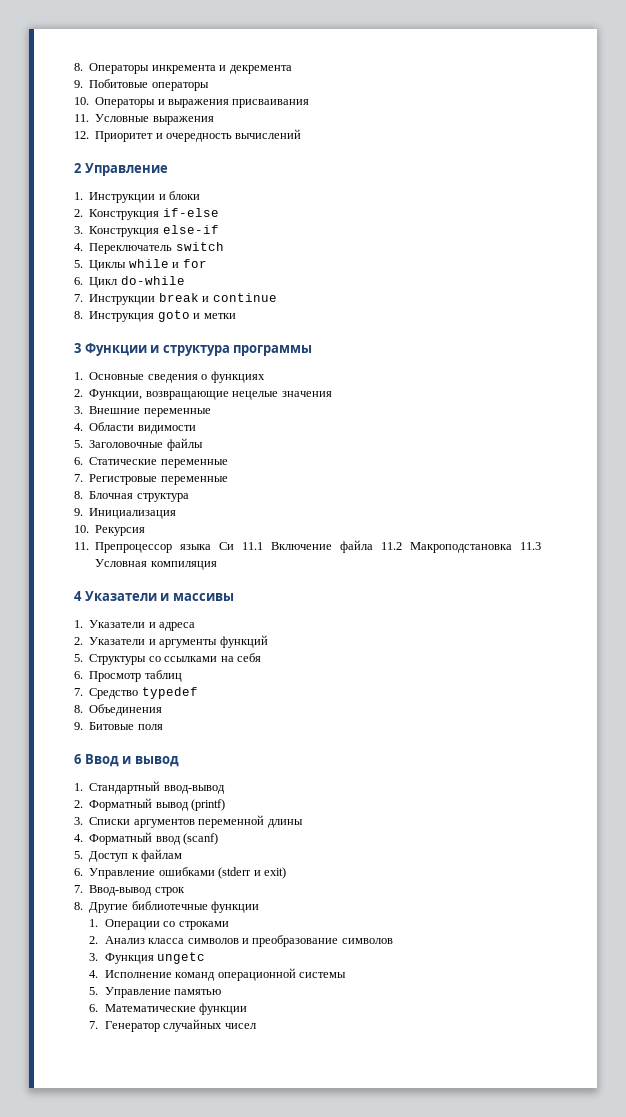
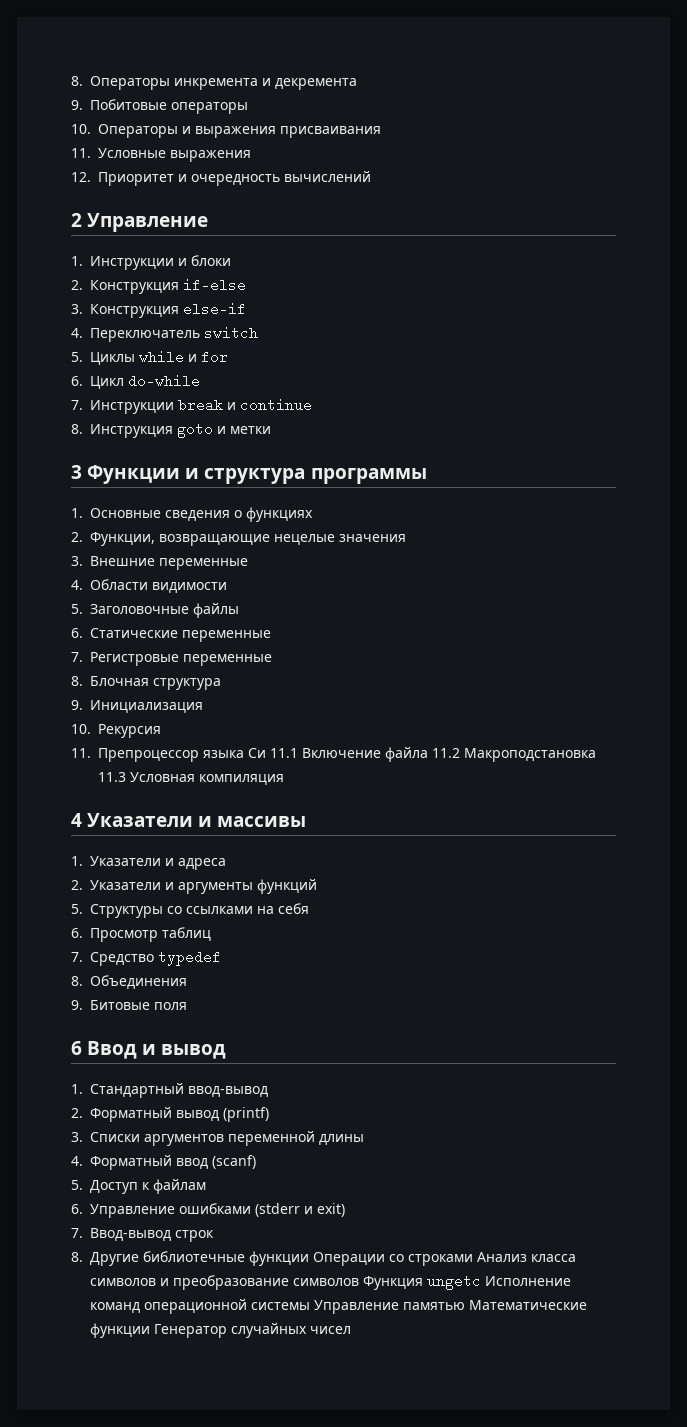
[89,919,99,927] // 1. -> (309, 1258) none
[89,936,99,944] // 2. -> (473, 1260) none
[89,953,99,961] // 3. -> (359, 1282) none
[89,970,99,978] // 4. -> (481, 1282) none
[89,987,99,995] // 5. -> (310, 1306) none
[89,1004,99,1012] // 6. -> (465, 1306) none
[89,1021,99,1029] // 7. -> (150, 1330) none

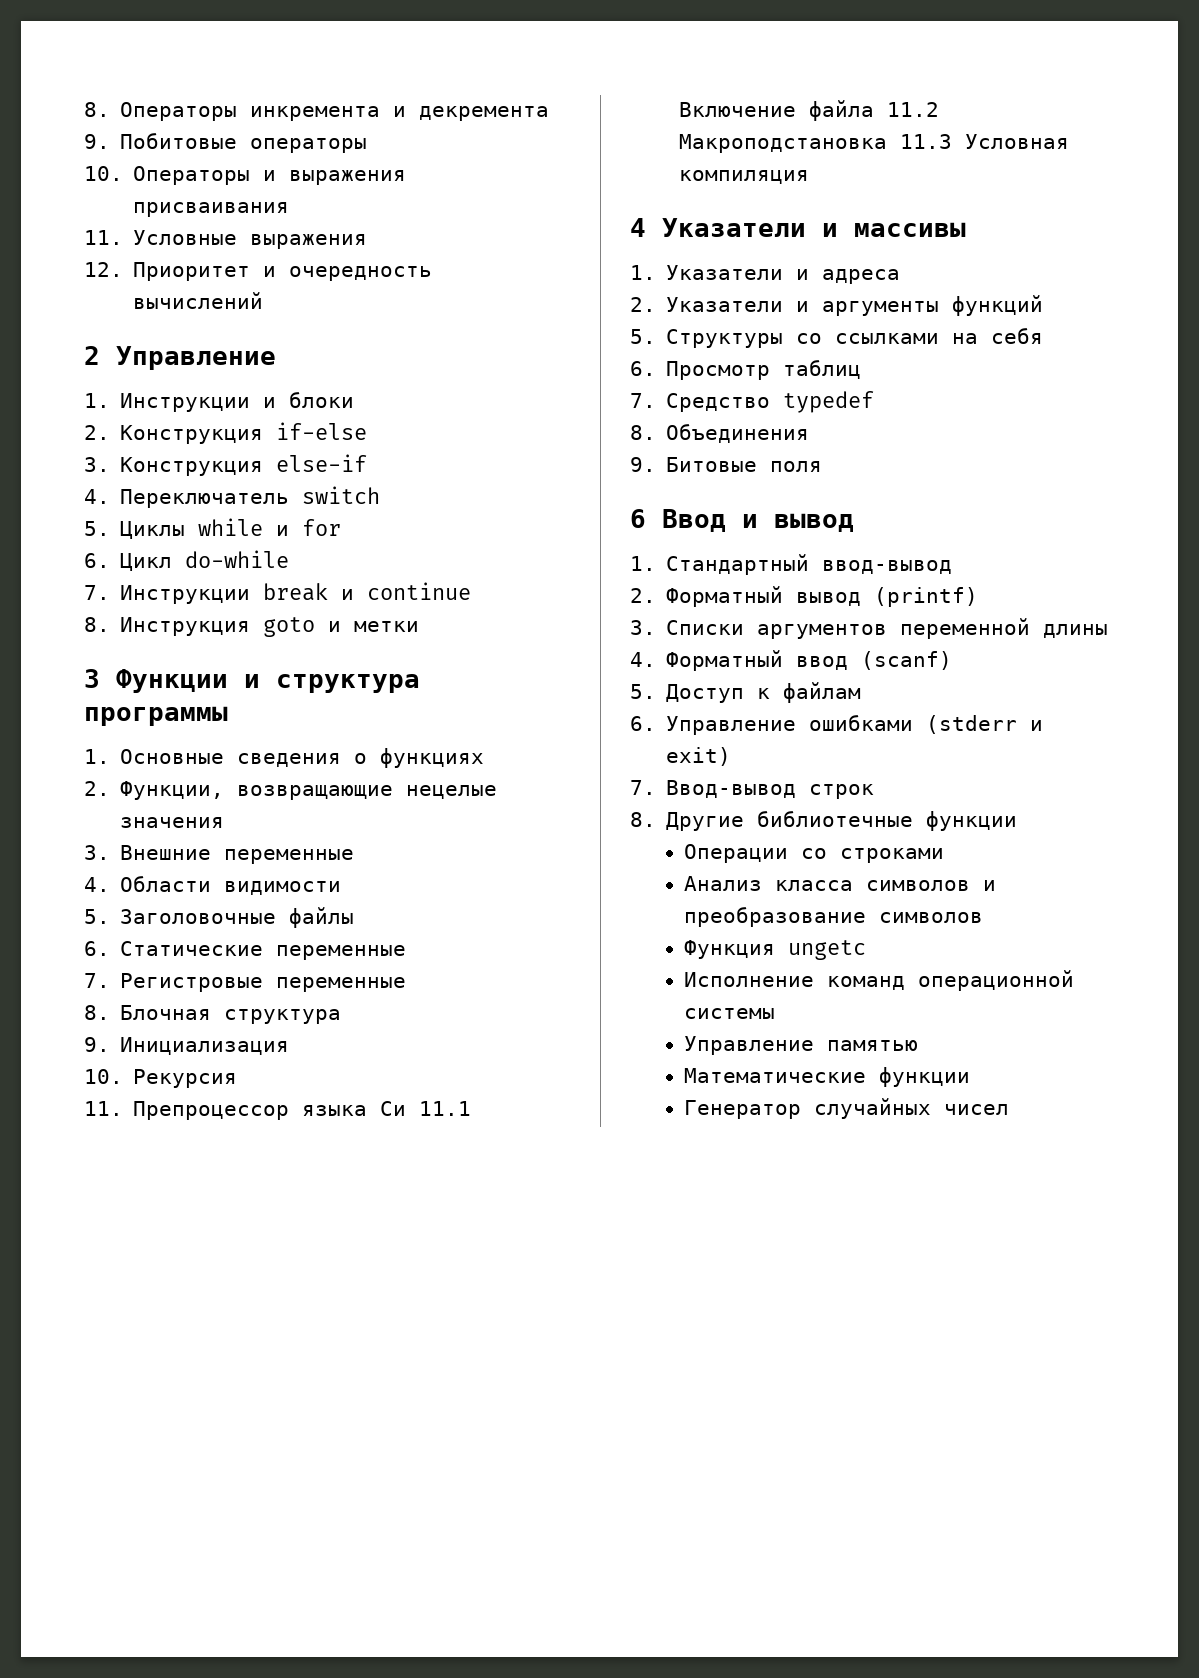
(309, 1258) none -> (1018, 821) //
(473, 1260) none -> (945, 855) //
(359, 1282) none -> (984, 917) //
(481, 1282) none -> (867, 950) //
(310, 1306) none -> (776, 1013) //
(465, 1306) none -> (919, 1045) //
(150, 1330) none -> (971, 1077) //

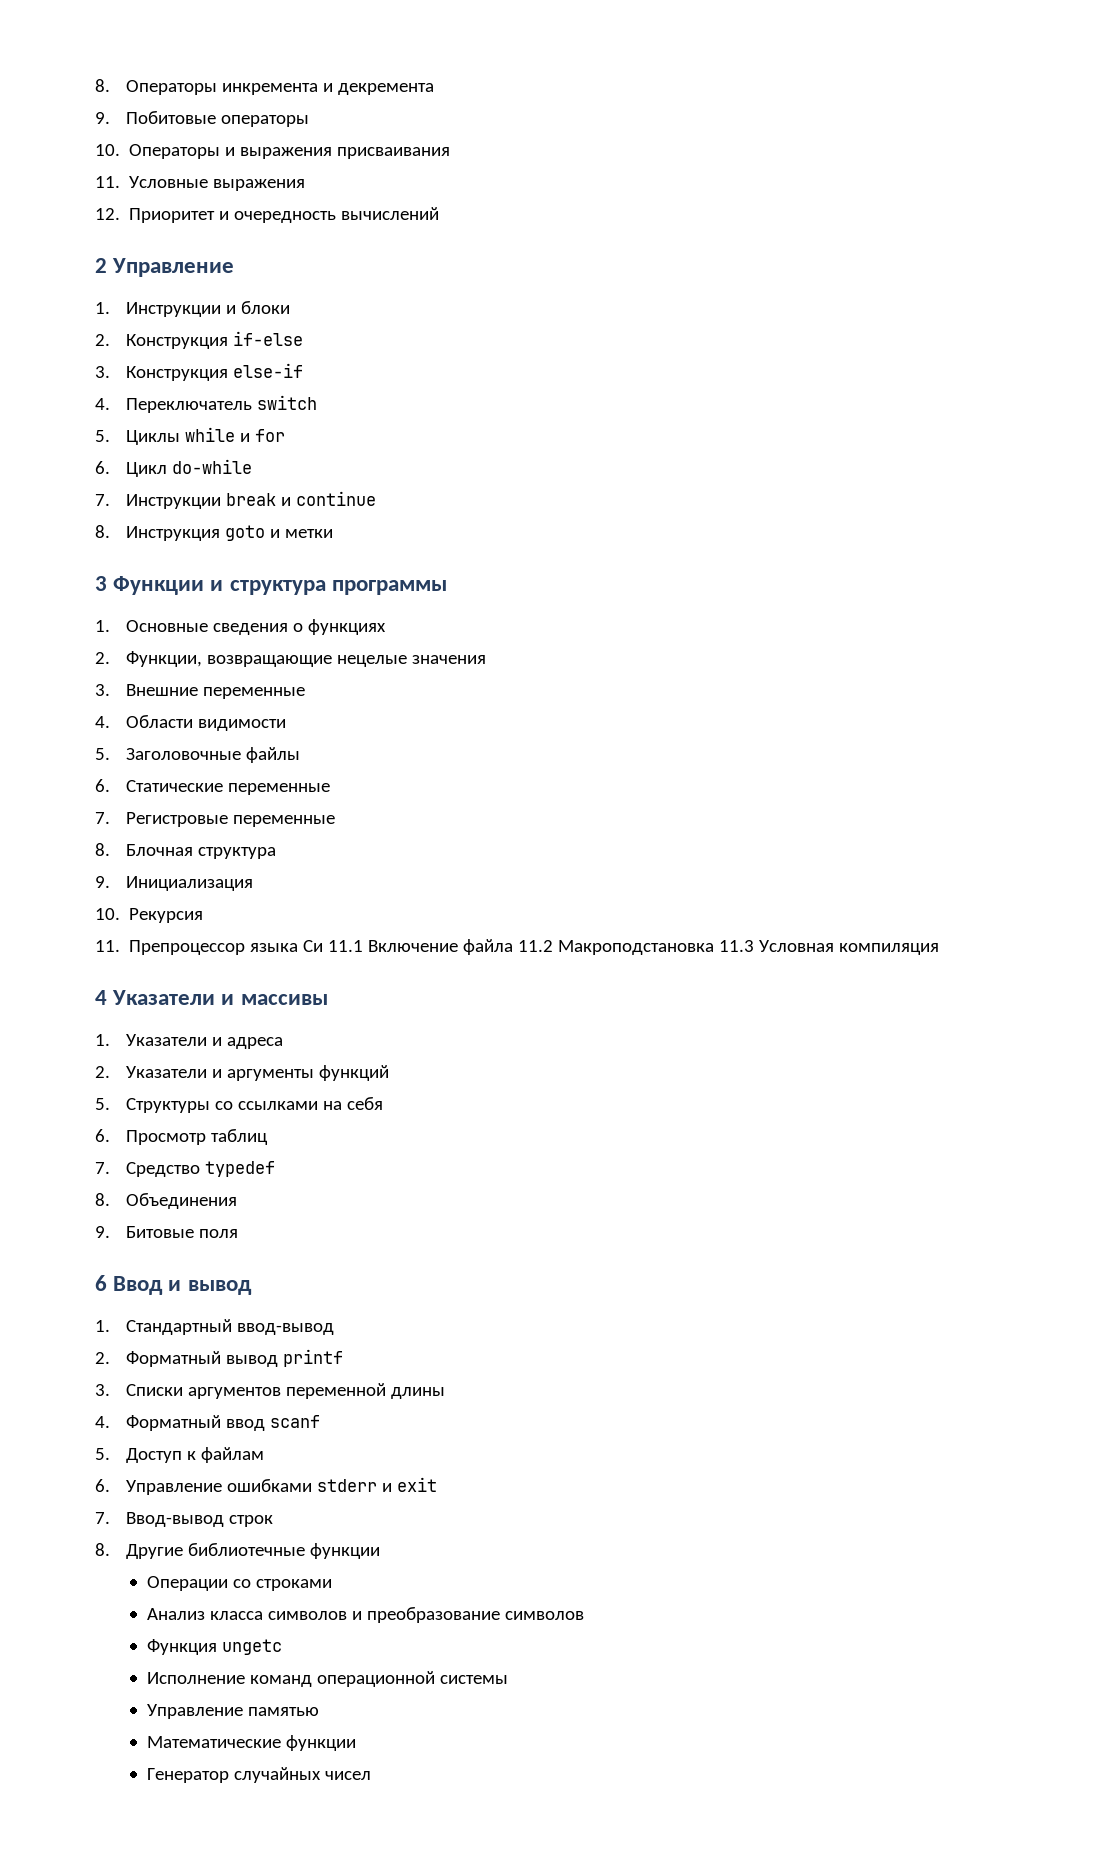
[874,587,979,607] (printf) -> [283,1349,344,1367] printf
[861,651,953,670] (scanf) -> [270,1415,321,1428] scanf
[926,715,1044,734] [666,747,732,766] (stderr и exit) -> [317,1477,438,1492] stderr и exit

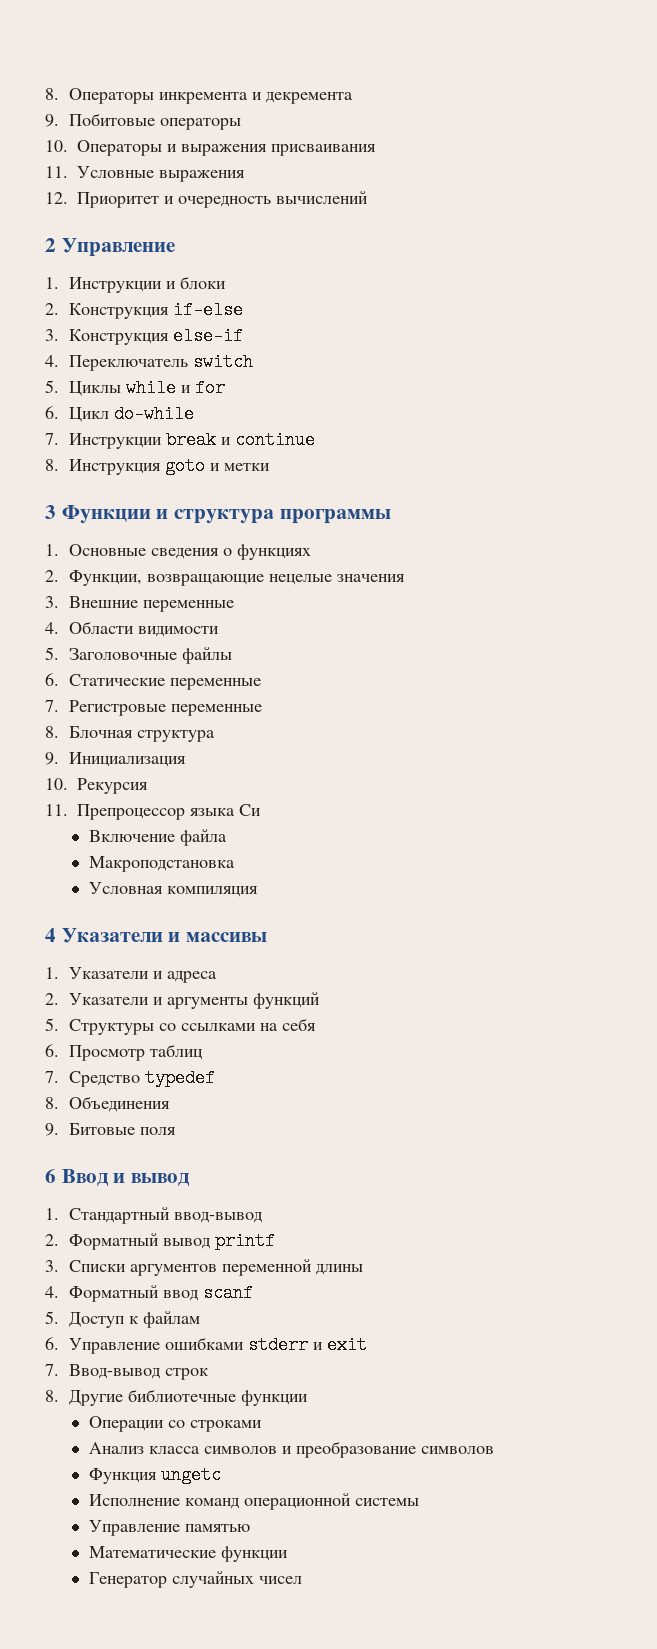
[328,940,364,952] 11.1 -> (261, 810) //
[518,940,554,952] 11.2 -> (227, 837) //
[719,940,755,952] 11.3 -> (235, 864) //

